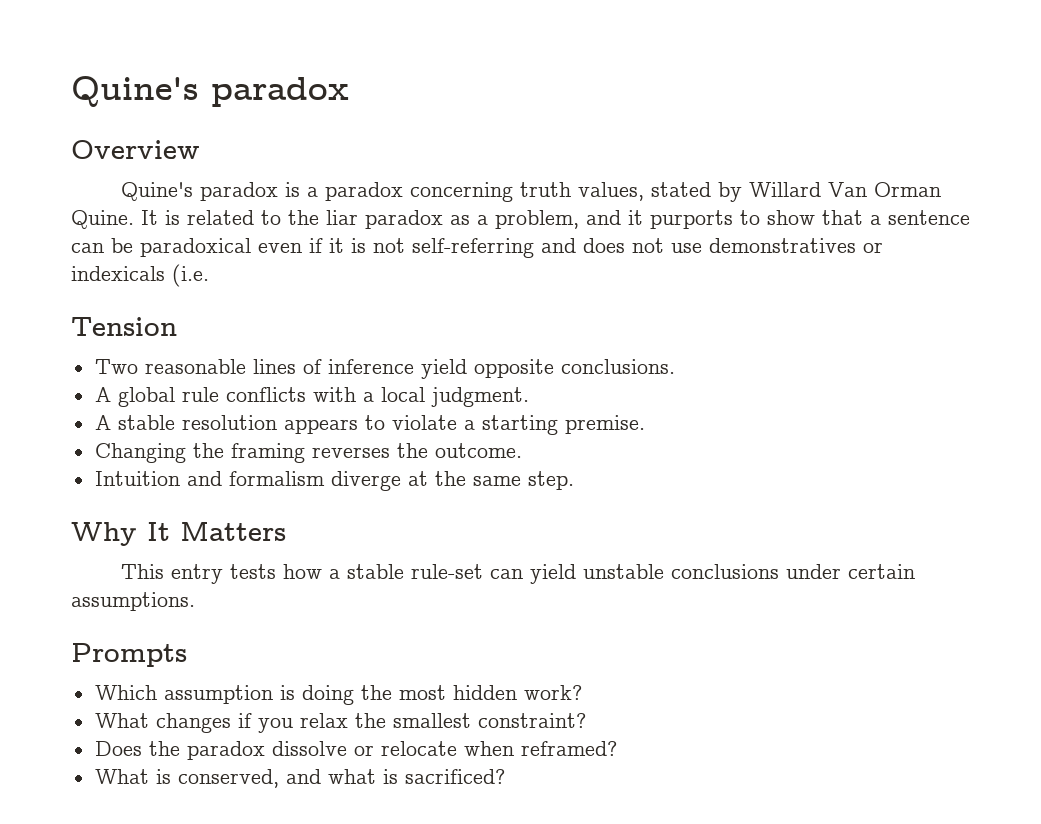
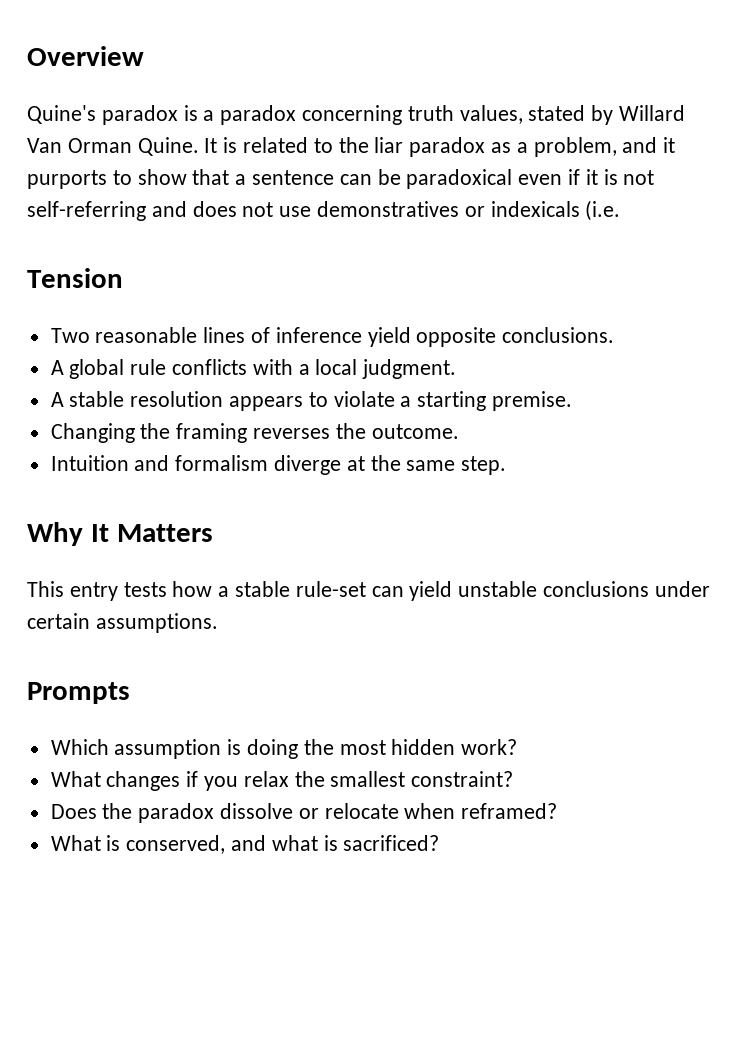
[71,76,349,107] Quine's paradox // -> (27, 56) none

